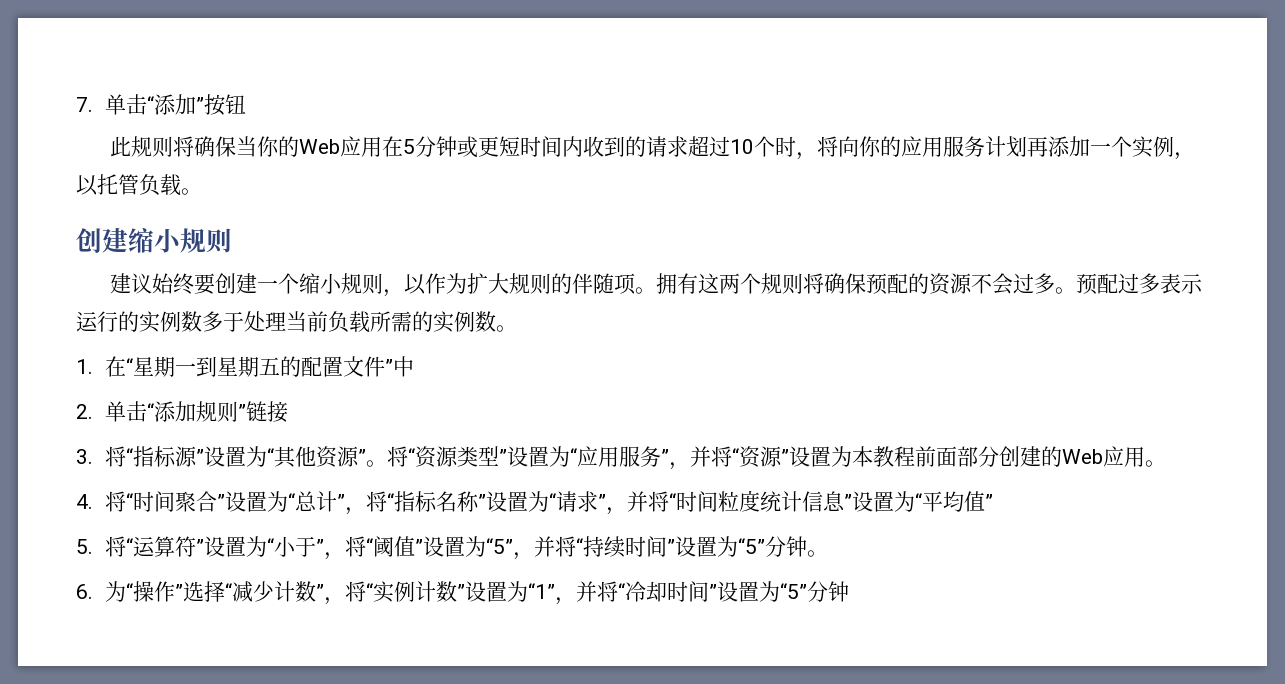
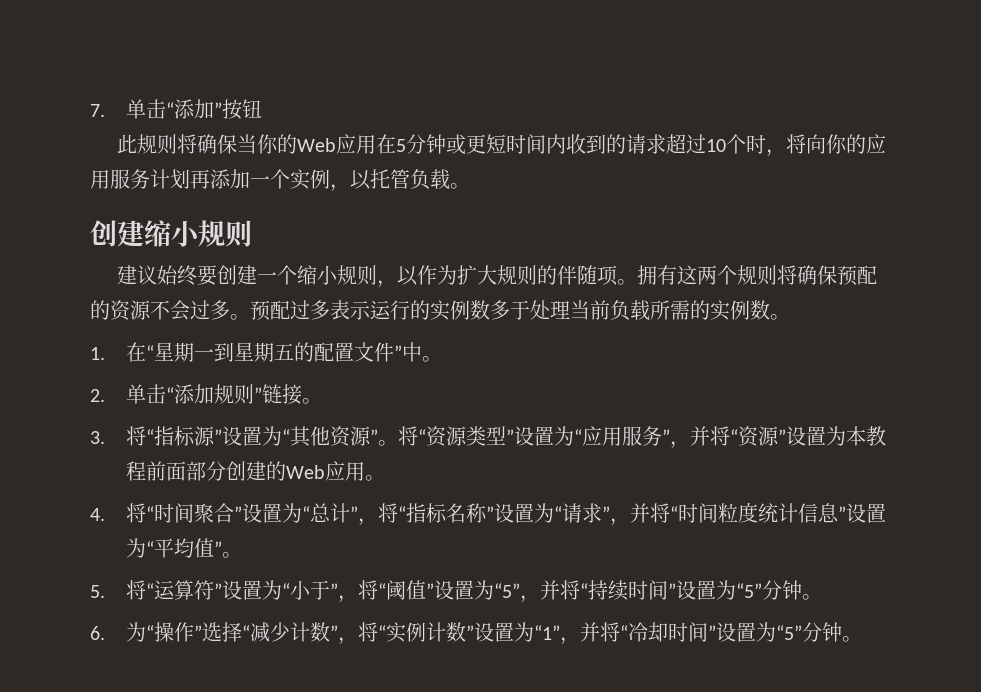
(415, 366) none -> [422,356,443,362] 。
(289, 412) none -> [302,398,323,404] 。
(994, 501) none -> [222,552,243,558] 。
(850, 591) none -> [842,636,863,642] 。

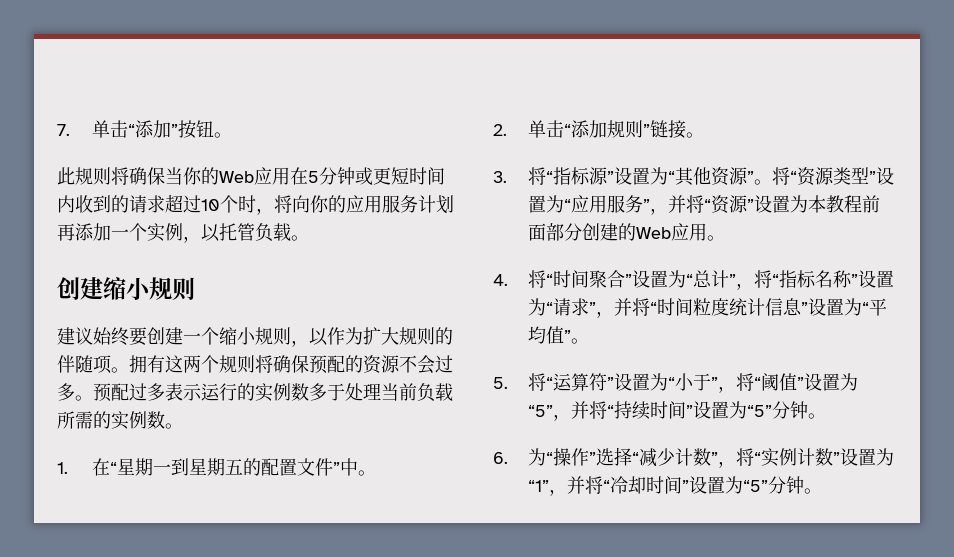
(263, 108) none -> [214,132,233,138] 。

